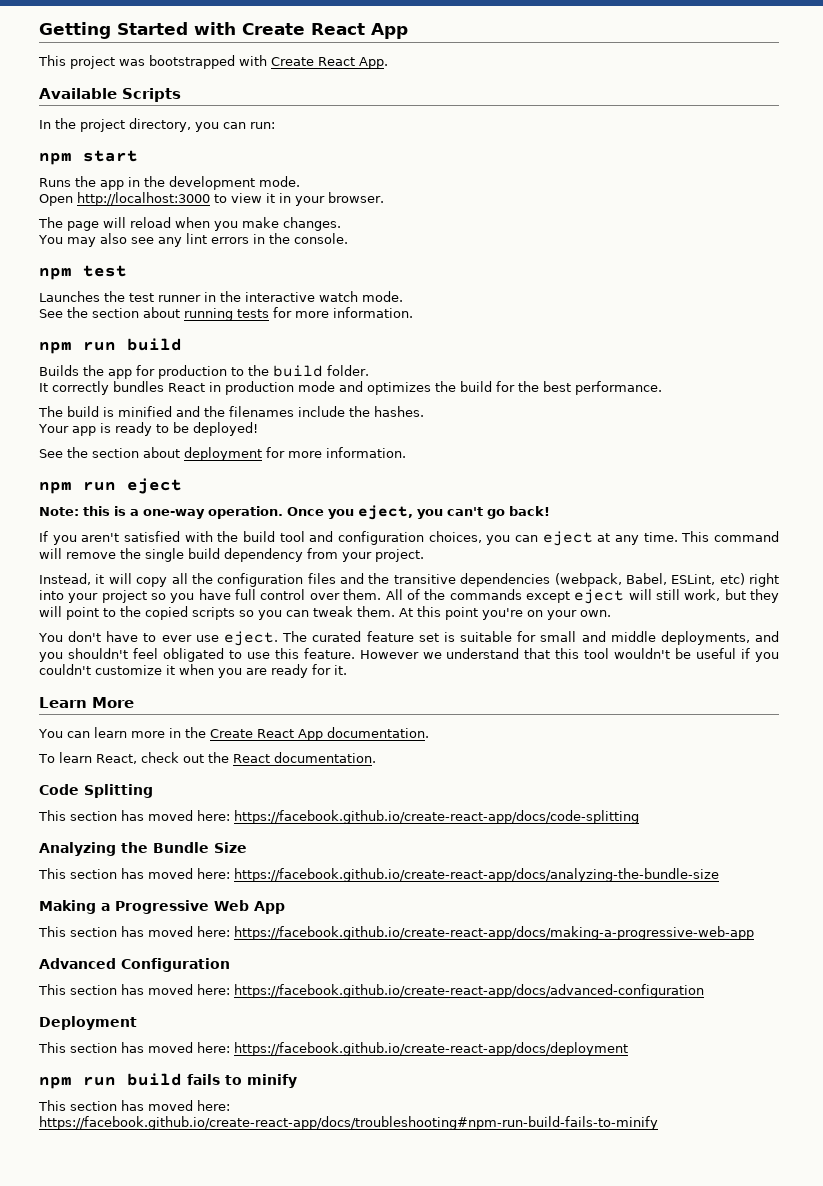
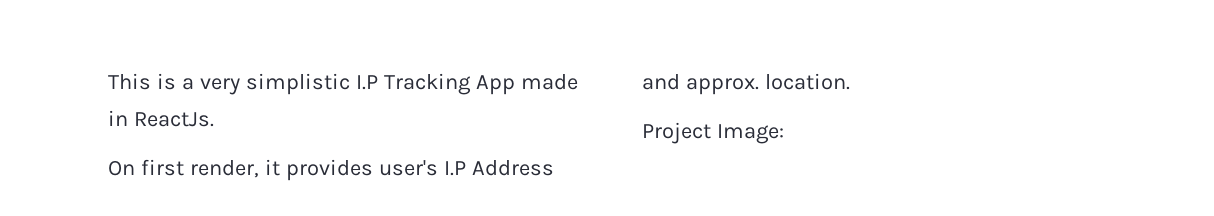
[39,22,408,39] [38,55,388,69] [39,88,181,102] [39,118,275,132] [39,150,138,165] [39,176,300,190] [39,192,384,206] [38,217,341,231] [38,233,348,247] [39,265,127,280] [39,291,403,302] [39,307,413,321] [39,338,182,354] [39,365,369,379] [39,381,662,395] [38,406,424,417] [38,422,258,436] [39,447,406,461] [39,478,182,494] [39,505,550,520] [39,531,779,546] [39,548,424,562] [39,573,779,587] [39,589,780,604] [39,606,611,620] [38,631,779,646] [39,648,780,662] [39,664,347,678] [39,697,134,708] [38,727,429,741] [38,752,376,764] [39,784,153,798] [38,810,639,824] [39,842,247,856] [38,868,719,882] [39,900,285,914] [38,926,754,940] [39,958,230,972] [38,984,704,998] [39,1016,137,1030] [38,1042,628,1056] [39,1073,297,1089] [38,1100,230,1111] [39,1116,658,1130] Getting Started with Create React App // This project was bootstrapped with Create React App. // Available Scripts // In the project directory, you can run: // npm start // Runs the app in the development mode. // Open http://localhost:3000 to view it in your browser. // The page will reload when you make changes. // You may also see any lint errors in the console. // npm test // Launches the test runner in the interactive watch mode. // See the section about running tests for more information. // npm run build // Builds the app for production to the build folder. // It correctly bundles React in production mode and optimizes the build for the best performance. // The build is minified and the filenames include the hashes. // Your app is ready to be deployed! // See the section about deployment for more information. // npm run eject // Note: this is a one-way operation. Once you eject, you can't go back! // If you aren't satisfied with the build tool and configuration choices, you can eject at any time. This command will remove the single build dependency from your project. // Instead, it will copy all the configuration files and the transitive dependencies (webpack, Babel, ESLint, etc) right into your project so you have full control over them. All of the commands except eject will still work, but they will point to the copied scripts so you can tweak them. At this point you're on your own. // You don't have to ever use eject. The curated feature set is suitable for small and middle deployments, and you shouldn't feel obligated to use this feature. However we understand that this tool wouldn't be useful if you couldn't customize it when you are ready for it. // Learn More // You can learn more in the Create React App documentation. // To learn React, check out the React documentation. // Code Splitting // This section has moved here: https://facebook.github.io/create-react-app/docs/code-splitting // Analyzing the Bundle Size // This section has moved here: https://facebook.github.io/create-react-app/docs/analyzing-the-bundle-size // Making a Progressive Web App // This section has moved here: https://facebook.github.io/create-react-app/docs/making-a-progressive-web-app // Advanced Configuration // This section has moved here: https://facebook.github.io/create-react-app/docs/advanced-configuration // Deployment // This section has moved here: https://facebook.github.io/create-react-app/docs/deployment // npm run build fails to minify // This section has moved here: https://facebook.github.io/create-react-app/docs/troubleshooting#npm-run-build-fails-to-minify -> [108,73,578,95] [108,110,214,127] [108,159,554,181] [642,73,850,95] [642,122,784,144] This is a very simplistic I.P Tracking App made in ReactJs. // On first render, it provides user's I.P Address and approx. location. // Project Image:

